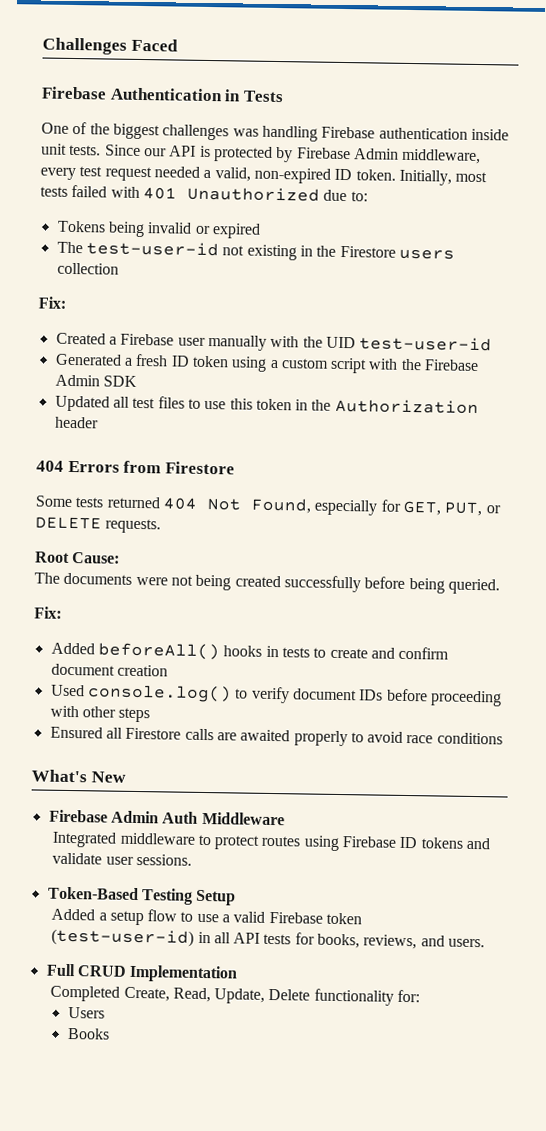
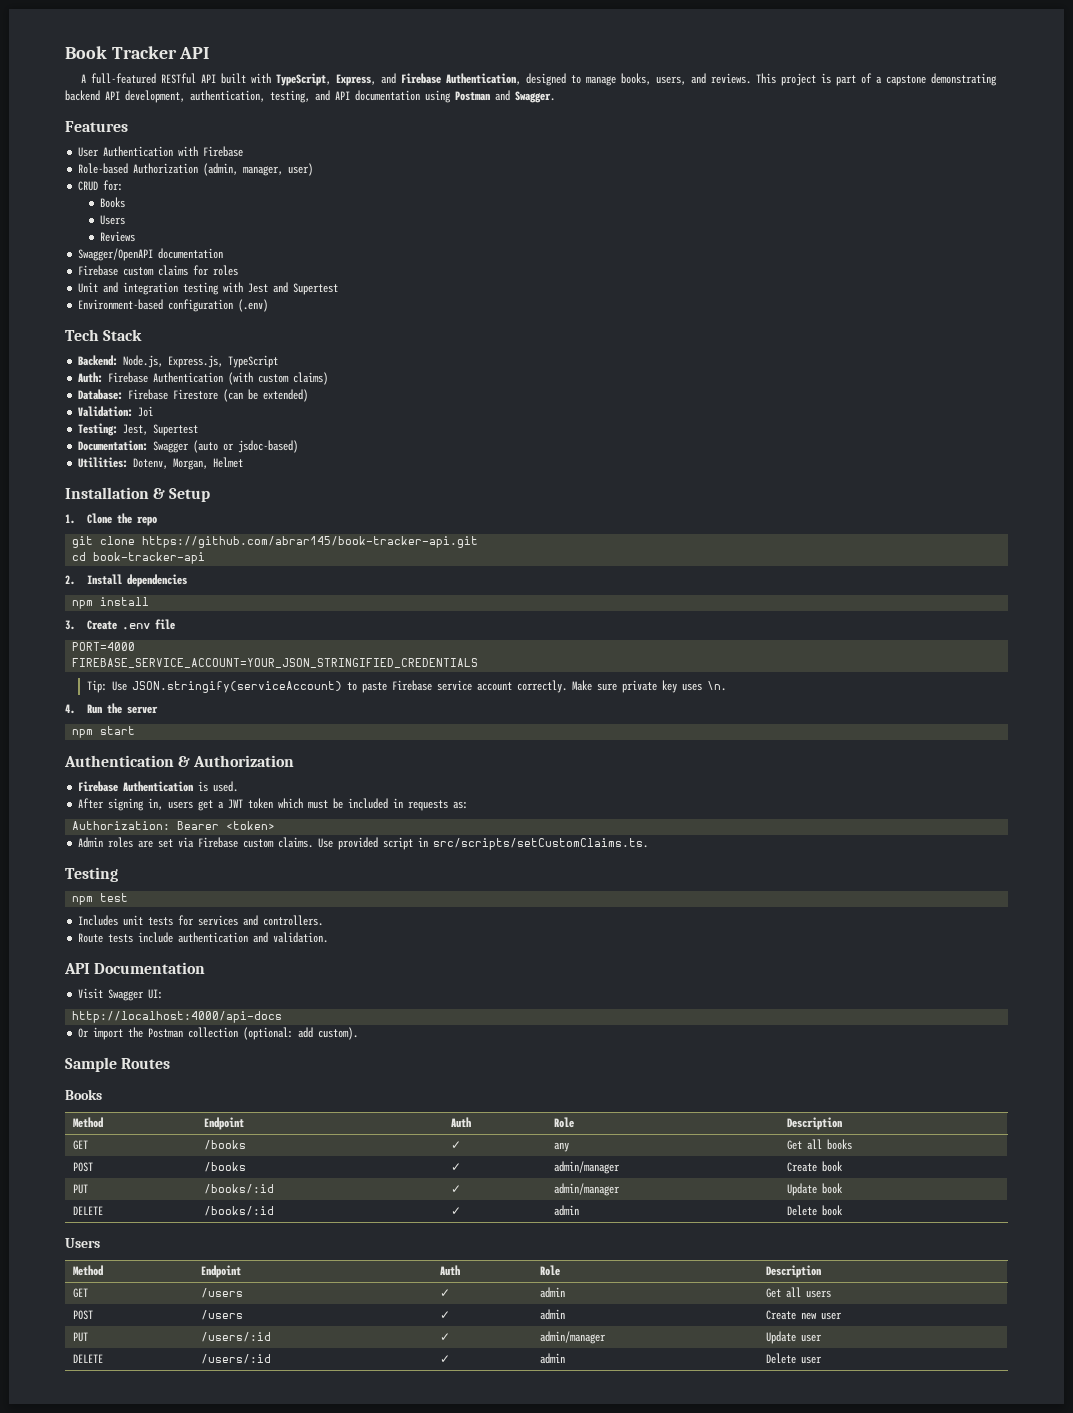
[42,37,178,55] [41,86,284,103] [41,121,509,142] [41,143,482,165] [40,166,488,186] [40,184,368,202] [56,220,261,239] [56,241,455,261] [56,262,119,275] [38,296,66,309] [55,332,493,352] [54,353,480,374] [54,374,137,387] [54,395,479,415] [54,416,99,429] [36,460,235,475] [35,495,501,517] [35,516,162,534] [35,551,121,564] [34,572,500,595] [34,606,62,619] [50,642,450,661] [50,663,168,677] [50,684,502,707] [49,705,151,723] [49,726,503,747] [31,769,126,783] [48,809,285,826] [52,831,491,852] [52,852,192,866] [47,886,237,906] [51,908,363,926] [51,928,486,950] [45,963,239,983] [50,985,421,1006] [67,1006,105,1019] [66,1027,110,1040] Challenges Faced // Firebase Authentication in Tests // One of the biggest challenges was handling Firebase authentication inside unit tests. Since our API is protected by Firebase Admin middleware, every test request needed a valid, non-expired ID token. Initially, most tests failed with 401 Unauthorized due to: // Tokens being invalid or expired // The test-user-id not existing in the Firestore users collection // Fix: // Created a Firebase user manually with the UID test-user-id // Generated a fresh ID token using a custom script with the Firebase Admin SDK // Updated all test files to use this token in the Authorization header // 404 Errors from Firestore // Some tests returned 404 Not Found, especially for GET, PUT, or DELETE requests. // Root Cause: // The documents were not being created successfully before being queried. // Fix: // Added beforeAll() hooks in tests to create and confirm document creation // Used console.log() to verify document IDs before proceeding with other steps // Ensured all Firestore calls are awaited properly to avoid race conditions // What's New // Firebase Admin Auth Middleware // Integrated middleware to protect routes using Firebase ID tokens and validate user sessions. // Token-Based Testing Setup // Added a setup flow to use a valid Firebase token (test-user-id) in all API tests for books, reviews, and users. // Full CRUD Implementation // Completed Create, Read, Update, Delete functionality for: // Users // Books -> [65,46,210,59] [80,73,997,86] [65,90,555,103] [65,121,128,132] [78,146,244,157] [78,163,314,176] [78,180,124,191] [100,197,126,208] [100,215,126,225] [100,231,136,242] [78,248,224,261] [78,265,239,276] [78,282,339,295] [78,299,269,312] [65,329,143,341] [78,355,279,368] [78,372,329,385] [78,389,309,402] [78,406,154,417] [78,423,199,436] [78,440,299,453] [78,457,244,470] [65,487,211,502] [65,513,157,526] [72,536,479,548] [72,552,206,564] [65,574,187,587] [72,597,150,609] [65,619,175,630] [72,642,136,651] [72,658,479,668] [86,680,726,693] [65,703,158,714] [72,726,136,738] [64,755,295,767] [78,781,239,792] [78,798,469,811] [72,821,276,830] [78,837,649,850] [65,867,118,882] [72,893,129,905] [78,915,324,926] [78,932,329,943] [64,962,206,974] [78,988,164,1001] [72,1011,283,1023] [78,1027,359,1040] [65,1057,171,1072] [65,1089,102,1100] [72,1117,103,1128] [203,1117,244,1130] [450,1117,471,1128] [553,1117,574,1128] [786,1117,842,1130] [72,1140,88,1150] [203,1140,246,1150] [450,1141,461,1149] [553,1142,569,1152] [786,1139,852,1150] [72,1162,93,1172] [203,1162,246,1172] [450,1163,461,1171] [553,1161,620,1174] [786,1161,843,1172] [72,1184,88,1194] [203,1184,274,1194] [450,1185,461,1193] [553,1183,620,1196] [786,1183,843,1196] [72,1206,103,1215] [203,1206,274,1216] [450,1207,461,1215] [553,1205,579,1216] [786,1205,843,1216] [65,1238,100,1248] [72,1265,103,1276] [200,1265,241,1278] [439,1265,460,1276] [539,1265,560,1276] [765,1265,821,1278] [72,1288,88,1298] [200,1288,243,1298] [439,1289,450,1297] [539,1287,565,1298] [765,1287,831,1298] [72,1310,93,1320] [200,1310,243,1320] [439,1311,450,1319] [539,1309,565,1320] [765,1310,842,1320] [72,1332,88,1342] [200,1332,271,1342] [439,1333,450,1341] [539,1331,606,1344] [765,1331,822,1344] [72,1354,103,1363] [200,1354,271,1364] [439,1355,450,1363] [539,1353,565,1364] [765,1353,822,1364] Book Tracker API // A full-featured RESTful API built with TypeScript, Express, and Firebase Authentication, designed to manage books, users, and reviews. This project is part of a capstone demonstrating backend API development, authentication, testing, and API documentation using Postman and Swagger. // Features // User Authentication with Firebase // Role-based Authorization (admin, manager, user) // CRUD for: // Books // Users // Reviews // Swagger/OpenAPI documentation // Firebase custom claims for roles // Unit and integration testing with Jest and Supertest // Environment-based configuration (.env) // Tech Stack // Backend: Node.js, Express.js, TypeScript // Auth: Firebase Authentication (with custom claims) // Database: Firebase Firestore (can be extended) // Validation: Joi // Testing: Jest, Supertest // Documentation: Swagger (auto or jsdoc-based) // Utilities: Dotenv, Morgan, Helmet // Installation & Setup // 1. Clone the repo // git clone https://github.com/abrar145/book-tracker-api.git // cd book-tracker-api // 2. Install dependencies // npm install // 3. Create .env file // PORT=4000 // FIREBASE_SERVICE_ACCOUNT=YOUR_JSON_STRINGIFIED_CREDENTIALS // Tip: Use JSON.stringify(serviceAccount) to paste Firebase service account correctly. Make sure private key uses \n. // 4. Run the server // npm start // Authentication & Authorization // Firebase Authentication is used. // After signing in, users get a JWT token which must be included in requests as: // Authorization: Bearer <token> // Admin roles are set via Firebase custom claims. Use provided script in src/scripts/setCustomClaims.ts. // Testing // npm test // Includes unit tests for services and controllers. // Route tests include authentication and validation. // API Documentation // Visit Swagger UI: // http://localhost:4000/api-docs // Or import the Postman collection (optional: add custom). // Sample Routes // Books // Method | Endpoint | Auth | Role | Description // GET | /books | ✓ | any | Get all books // POST | /books | ✓ | admin/manager | Create book // PUT | /books/:id | ✓ | admin/manager | Update book // DELETE | /books/:id | ✓ | admin | Delete book // Users // Method | Endpoint | Auth | Role | Description // GET | /users | ✓ | admin | Get all users // POST | /users | ✓ | admin | Create new user // PUT | /users/:id | ✓ | admin/manager | Update user // DELETE | /users/:id | ✓ | admin | Delete user

